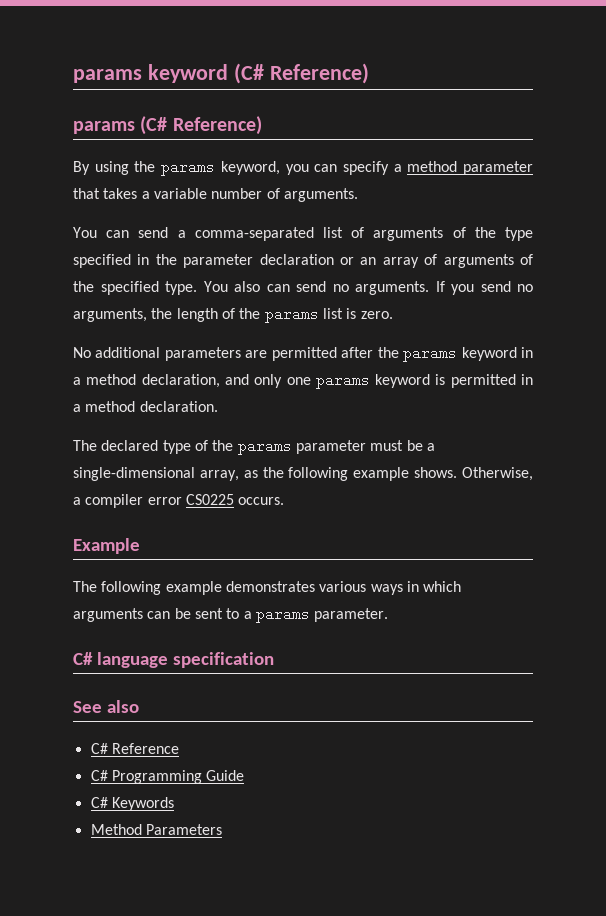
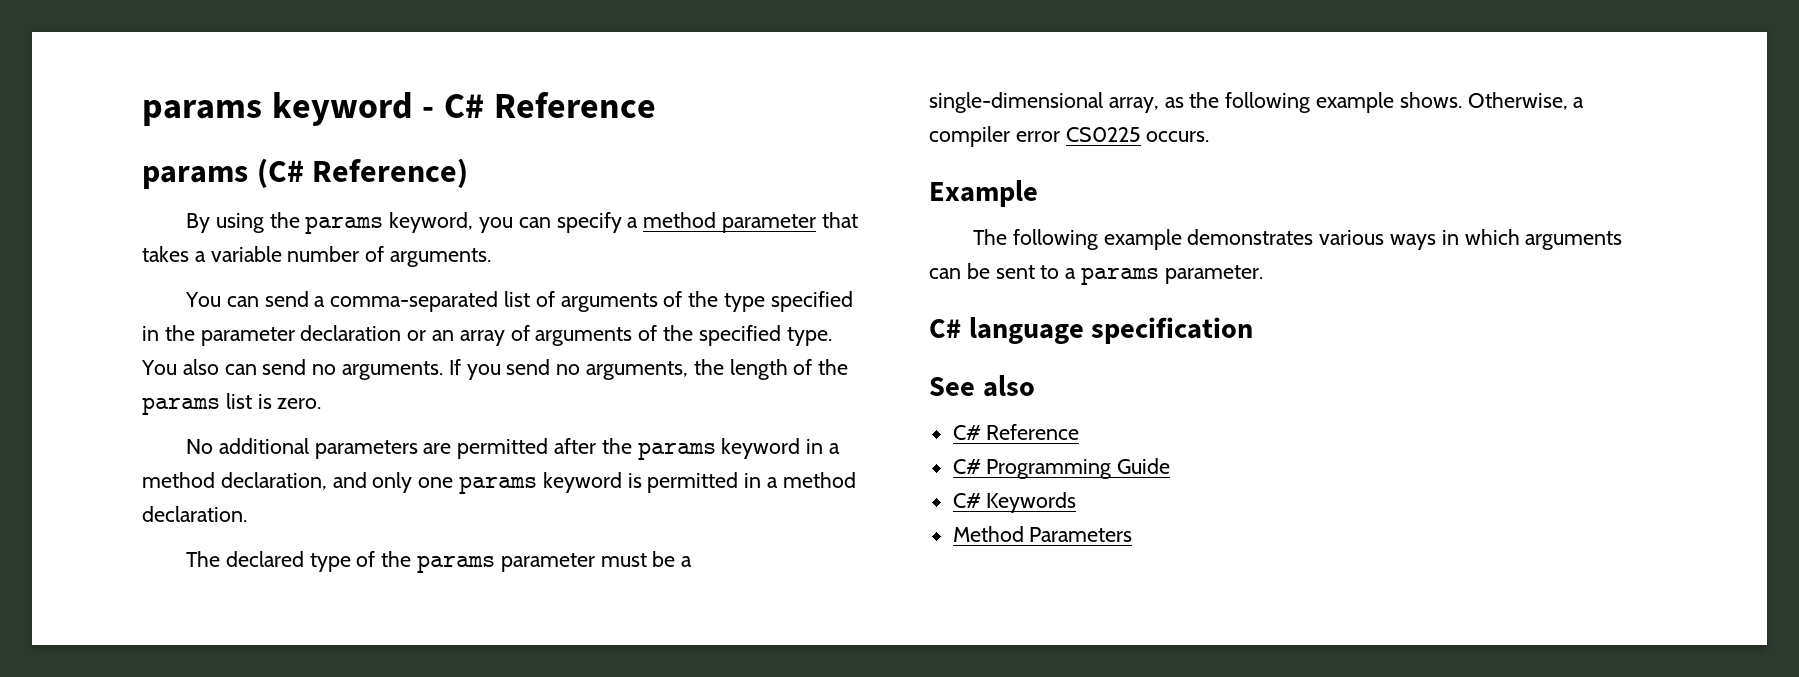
[73,63,369,84] params keyword (C# Reference) -> [142,92,656,126] params keyword - C# Reference

